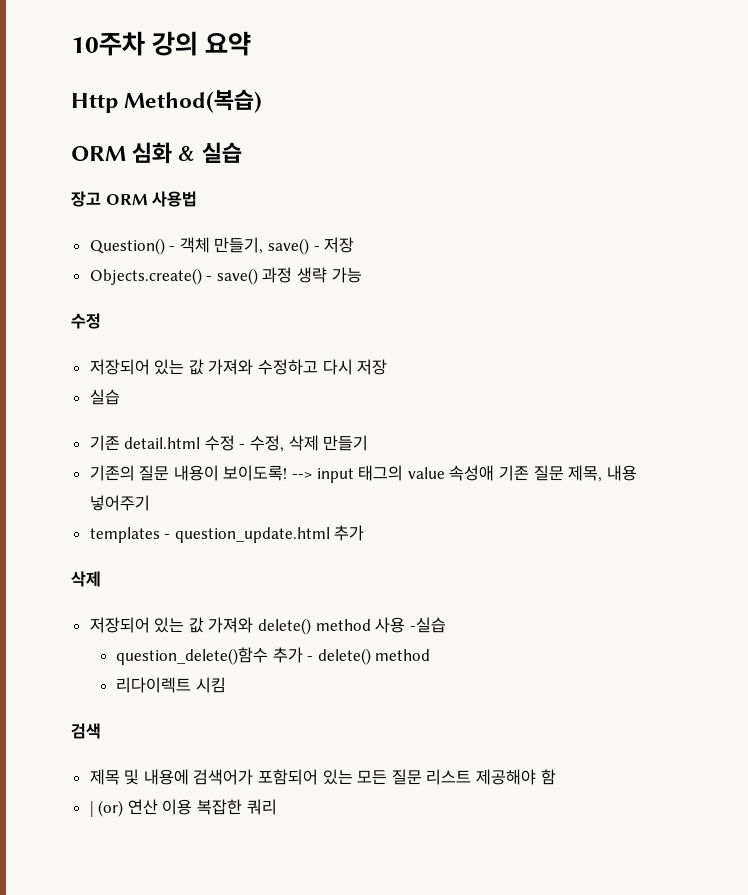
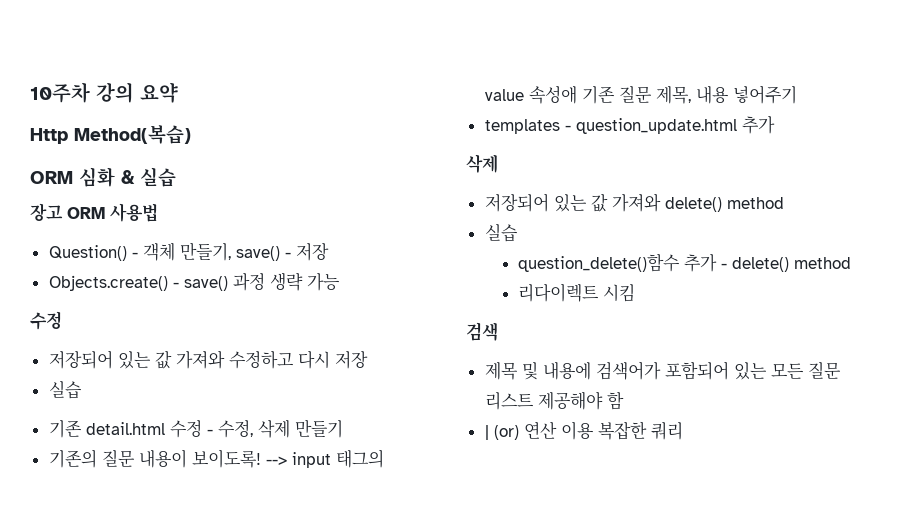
[375,617,446,633] 사용 -실습 -> [484,224,518,242] // 실습

